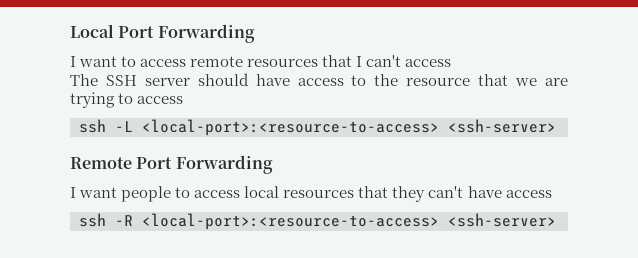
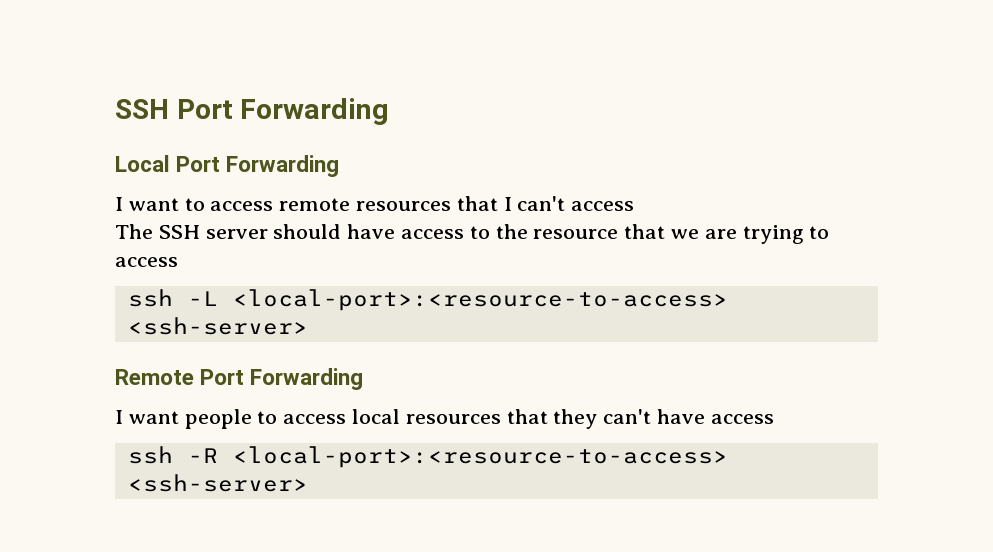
(70, 31) none -> [115,98,390,125] SSH Port Forwarding //

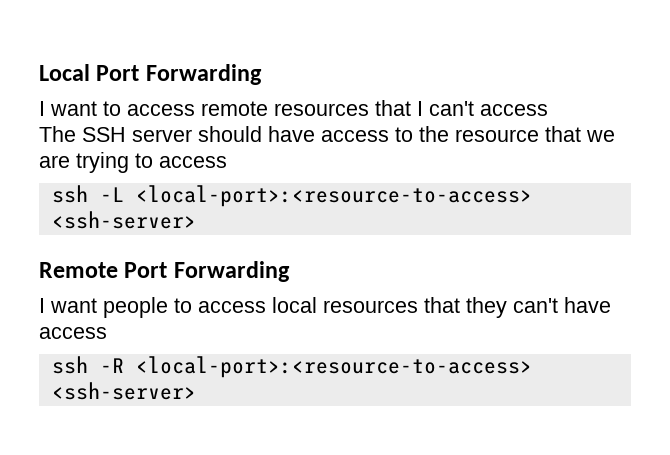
[115,98,390,125] SSH Port Forwarding // -> (39, 72) none

